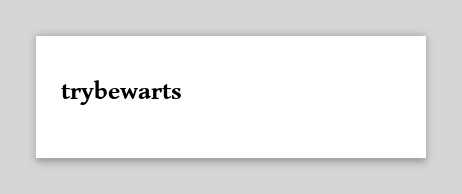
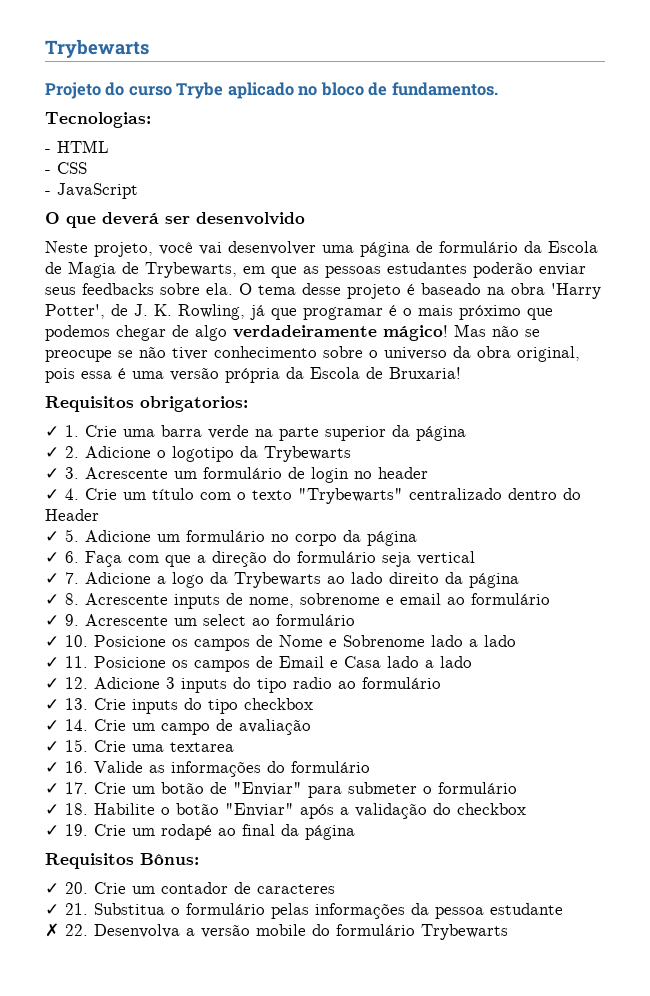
[61,80,182,105] trybewarts -> [45,39,149,58] [45,82,498,99] [45,112,151,128] [45,140,109,153] [45,162,87,174] [45,183,138,199] [45,212,305,228] [45,241,598,257] [45,261,586,278] [45,283,601,299] [45,304,553,320] [45,324,540,341] [45,346,580,362] [45,367,461,383] [45,396,248,412] [45,425,466,441] [45,446,351,462] [45,467,428,483] [45,488,581,504] [45,509,99,521] [45,529,417,546] [45,551,475,567] [45,572,519,588] [45,593,550,609] [45,614,355,626] [45,635,516,651] [45,656,472,672] [45,677,441,693] [45,698,313,714] [45,719,311,735] [45,739,234,752] [45,761,370,777] [45,782,517,798] [45,803,526,819] [45,824,355,840] [45,853,199,869] [45,882,335,894] [45,903,563,919] [45,923,508,940] Trybewarts // Projeto do curso Trybe aplicado no bloco de fundamentos. // Tecnologias: // - HTML // - CSS // - JavaScript // O que deverá ser desenvolvido // Neste projeto, você vai desenvolver uma página de formulário da Escola de Magia de Trybewarts, em que as pessoas estudantes poderão enviar seus feedbacks sobre ela. O tema desse projeto é baseado na obra 'Harry Potter', de J. K. Rowling, já que programar é o mais próximo que podemos chegar de algo verdadeiramente mágico! Mas não se preocupe se não tiver conhecimento sobre o universo da obra original, pois essa é uma versão própria da Escola de Bruxaria! // Requisitos obrigatorios: // ✓ 1. Crie uma barra verde na parte superior da página // ✓ 2. Adicione o logotipo da Trybewarts // ✓ 3. Acrescente um formulário de login no header // ✓ 4. Crie um título com o texto "Trybewarts" centralizado dentro do Header // ✓ 5. Adicione um formulário no corpo da página // ✓ 6. Faça com que a direção do formulário seja vertical // ✓ 7. Adicione a logo da Trybewarts ao lado direito da página // ✓ 8. Acrescente inputs de nome, sobrenome e email ao formulário // ✓ 9. Acrescente um select ao formulário // ✓ 10. Posicione os campos de Nome e Sobrenome lado a lado // ✓ 11. Posicione os campos de Email e Casa lado a lado // ✓ 12. Adicione 3 inputs do tipo radio ao formulário // ✓ 13. Crie inputs do tipo checkbox // ✓ 14. Crie um campo de avaliação // ✓ 15. Crie uma textarea // ✓ 16. Valide as informações do formulário // ✓ 17. Crie um botão de "Enviar" para submeter o formulário // ✓ 18. Habilite o botão "Enviar" após a validação do checkbox // ✓ 19. Crie um rodapé ao final da página // Requisitos Bônus: // ✓ 20. Crie um contador de caracteres // ✓ 21. Substitua o formulário pelas informações da pessoa estudante // ✗ 22. Desenvolva a versão mobile do formulário Trybewarts

